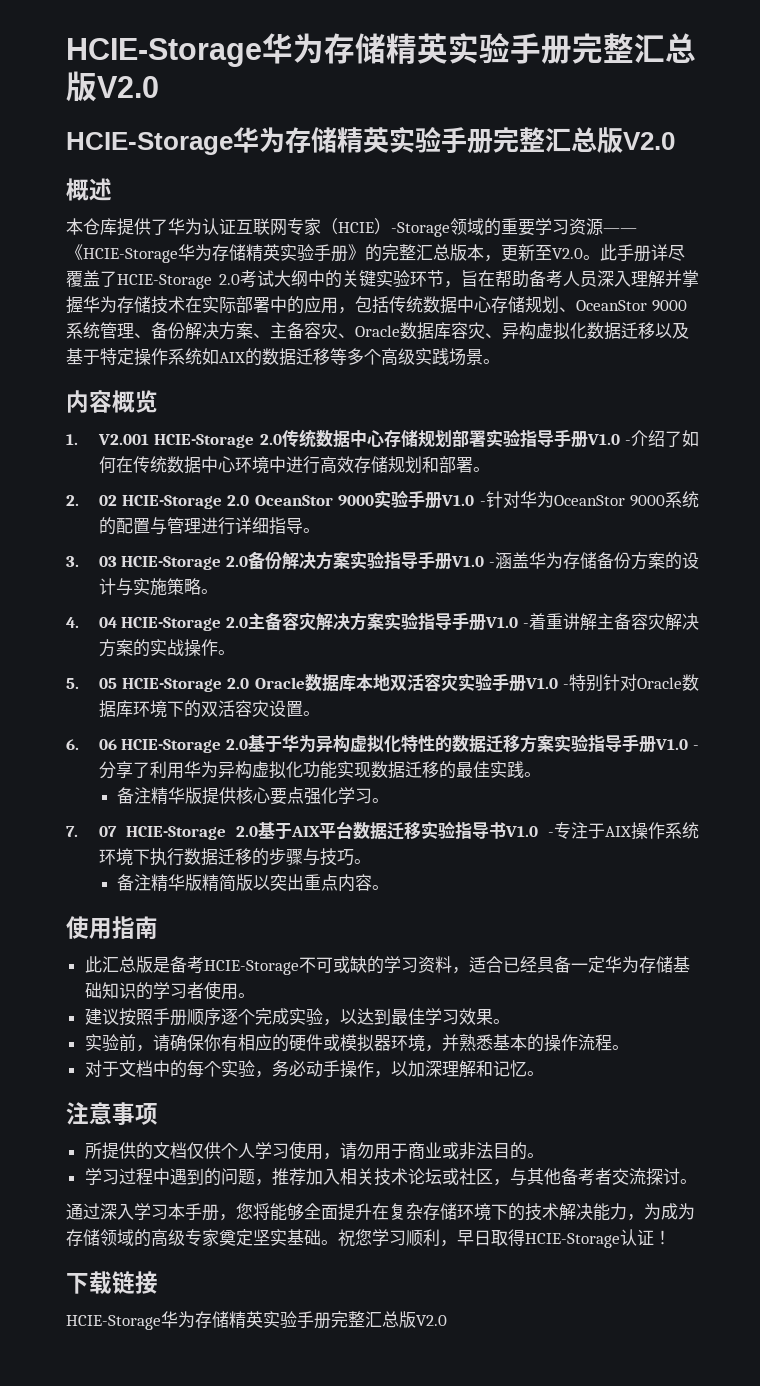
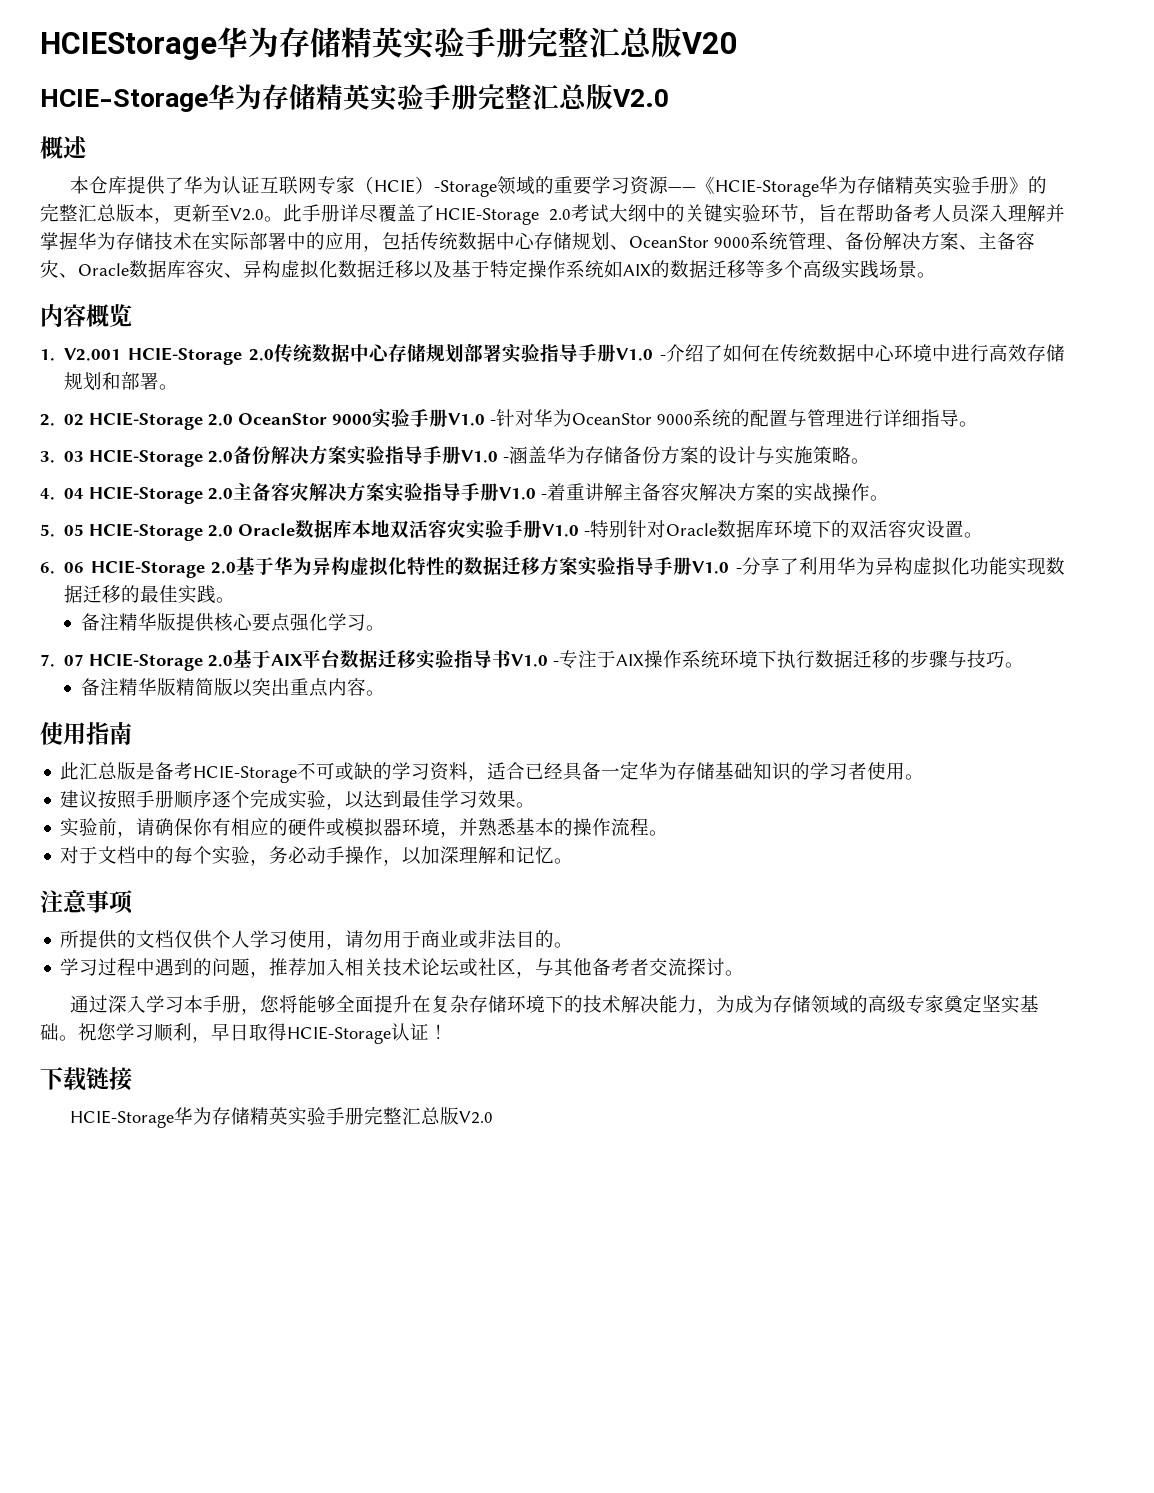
[66,33,696,67] [66,71,159,102] HCIE-Storage华为存储精英实验手册完整汇总版V2.0 -> [40,27,738,60] HCIEStorage华为存储精英实验手册完整汇总版V20

